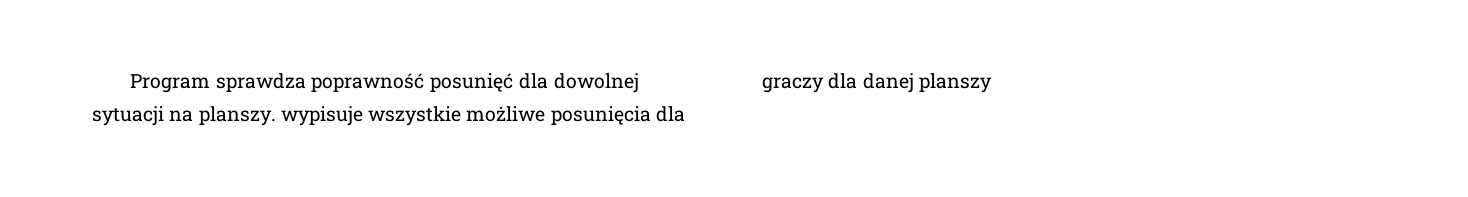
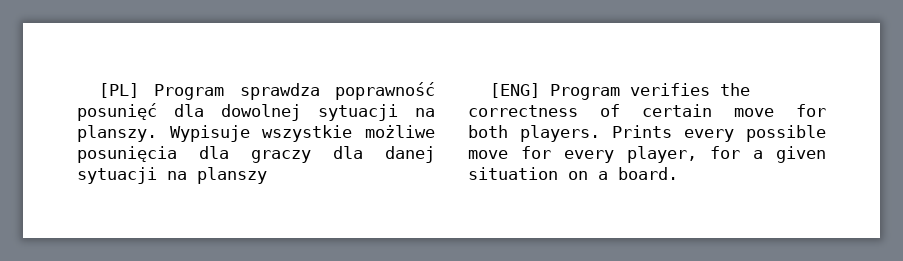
(130, 83) none -> [99,83,140,98] [PL]
[280,106,363,126] wypisuje -> [169,125,250,142] Wypisuje
(914, 83) none -> [77,167,187,184] sytuacji na
(992, 83) none -> [490,83,751,100] [468,104,826,117] [468,125,826,142] [468,146,826,163] [468,167,678,180] // [ENG] Program verifies the correctness of certain move for both players. Prints every possible move for every player, for a given situation on a board.

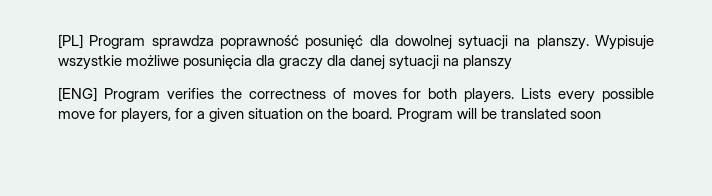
[642,104,774,117] certain move -> [352,91,397,99] moves
[612,125,672,138] Prints -> [521,88,552,99] Lists
[564,146,697,163] every player, -> [121,108,172,123] players,
[598,167,678,180] a board. -> [327,108,601,122] the board. Program will be translated soon

